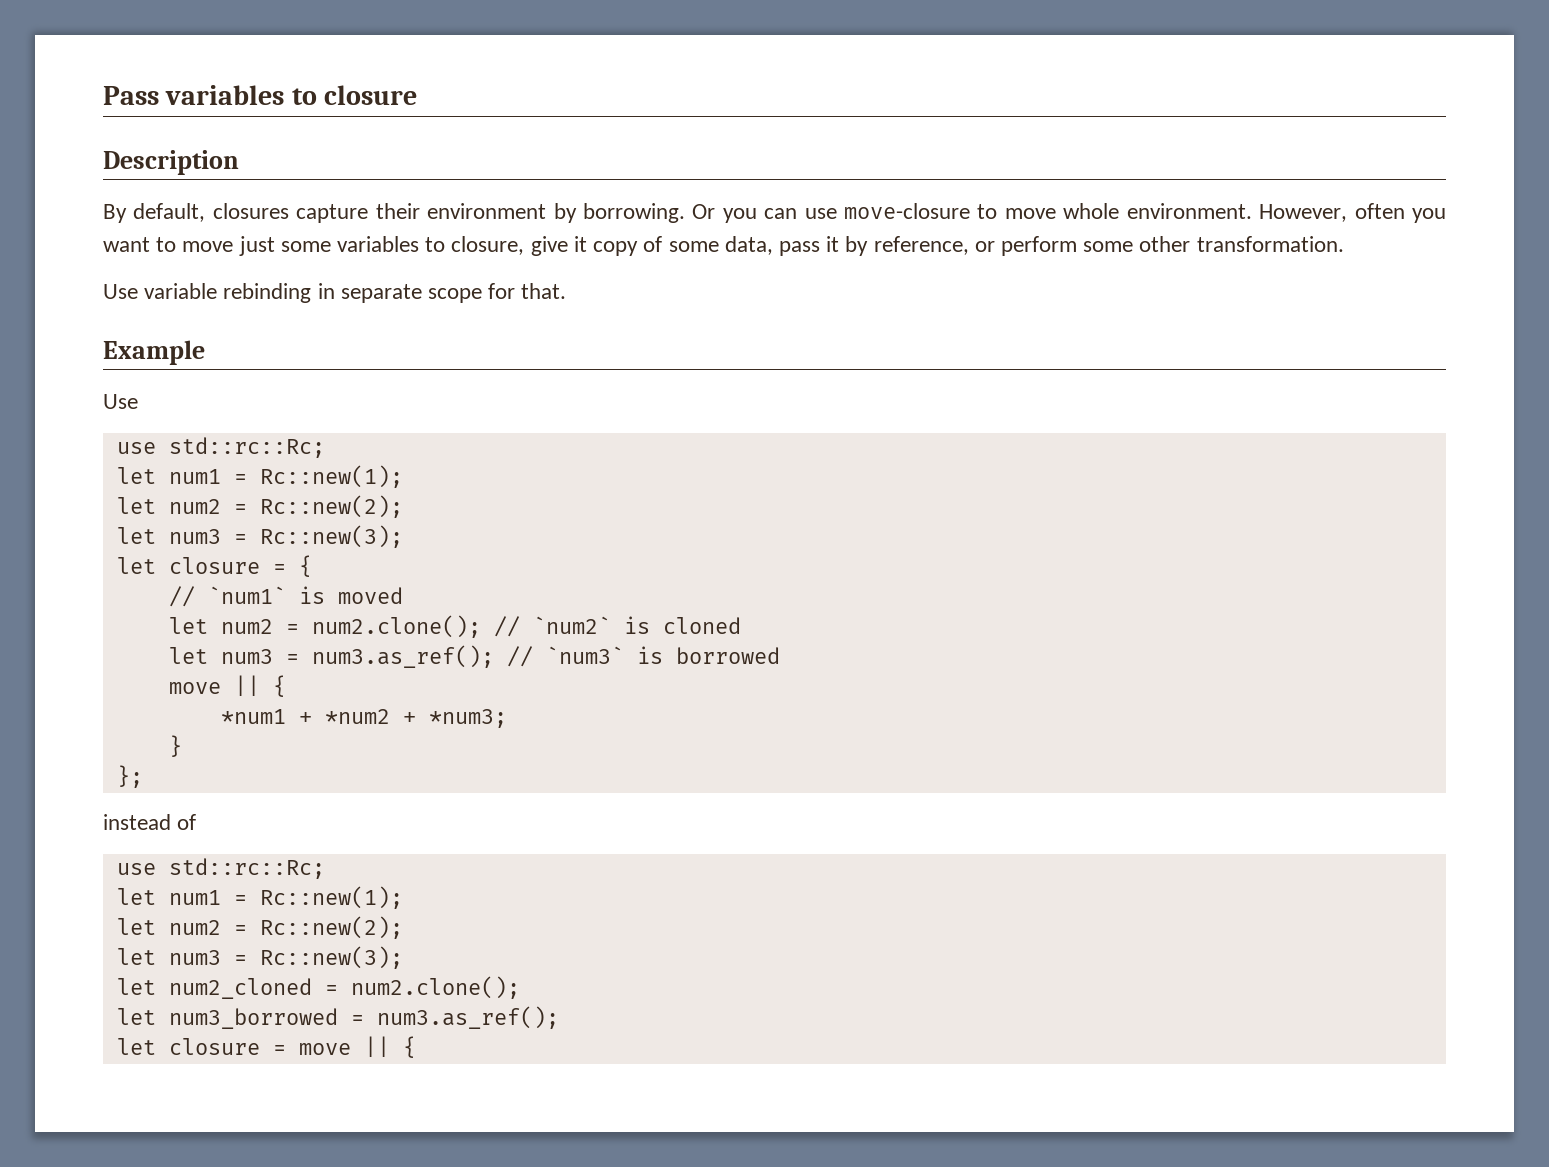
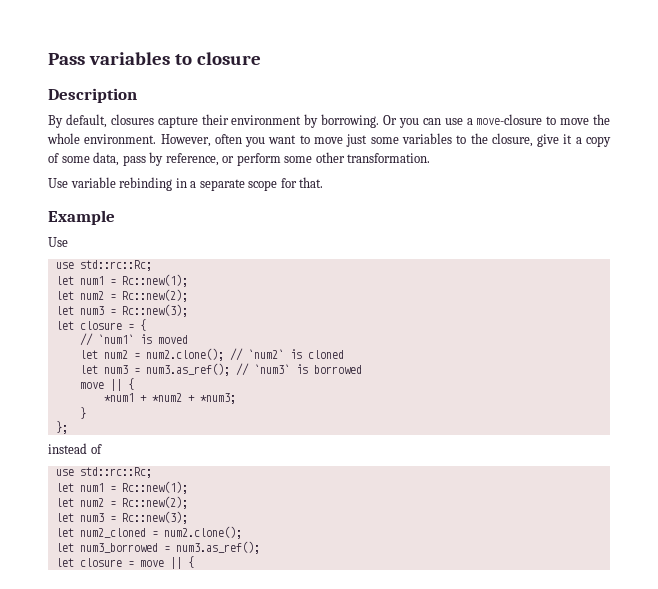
(837, 213) none -> [466,118,473,125] a
(1056, 213) none -> [593,114,610,125] the
(446, 244) none -> [470,133,488,144] the
(587, 244) none -> [575,137,582,144] a
[826,236,840,252] it -> (146, 160) none
(335, 291) none -> [190,181,197,188] a

